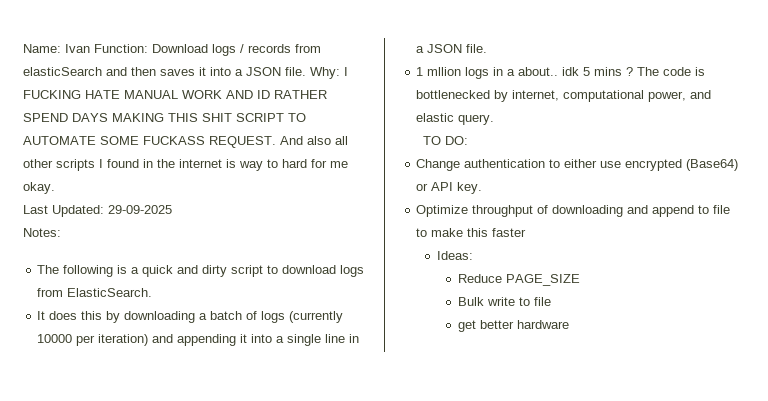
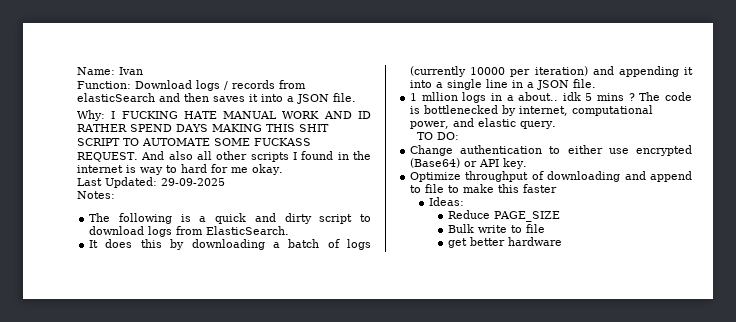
(90, 48) none -> (143, 71) //
(306, 71) none -> (356, 97) //

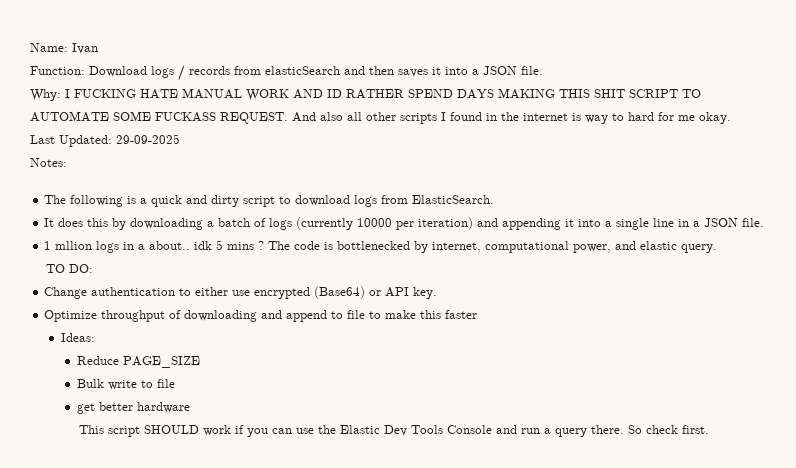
(562, 241) none -> [78,425,709,437] // This script SHOULD work if you can use the Elastic Dev Tools Console and run a query there. So check first.

